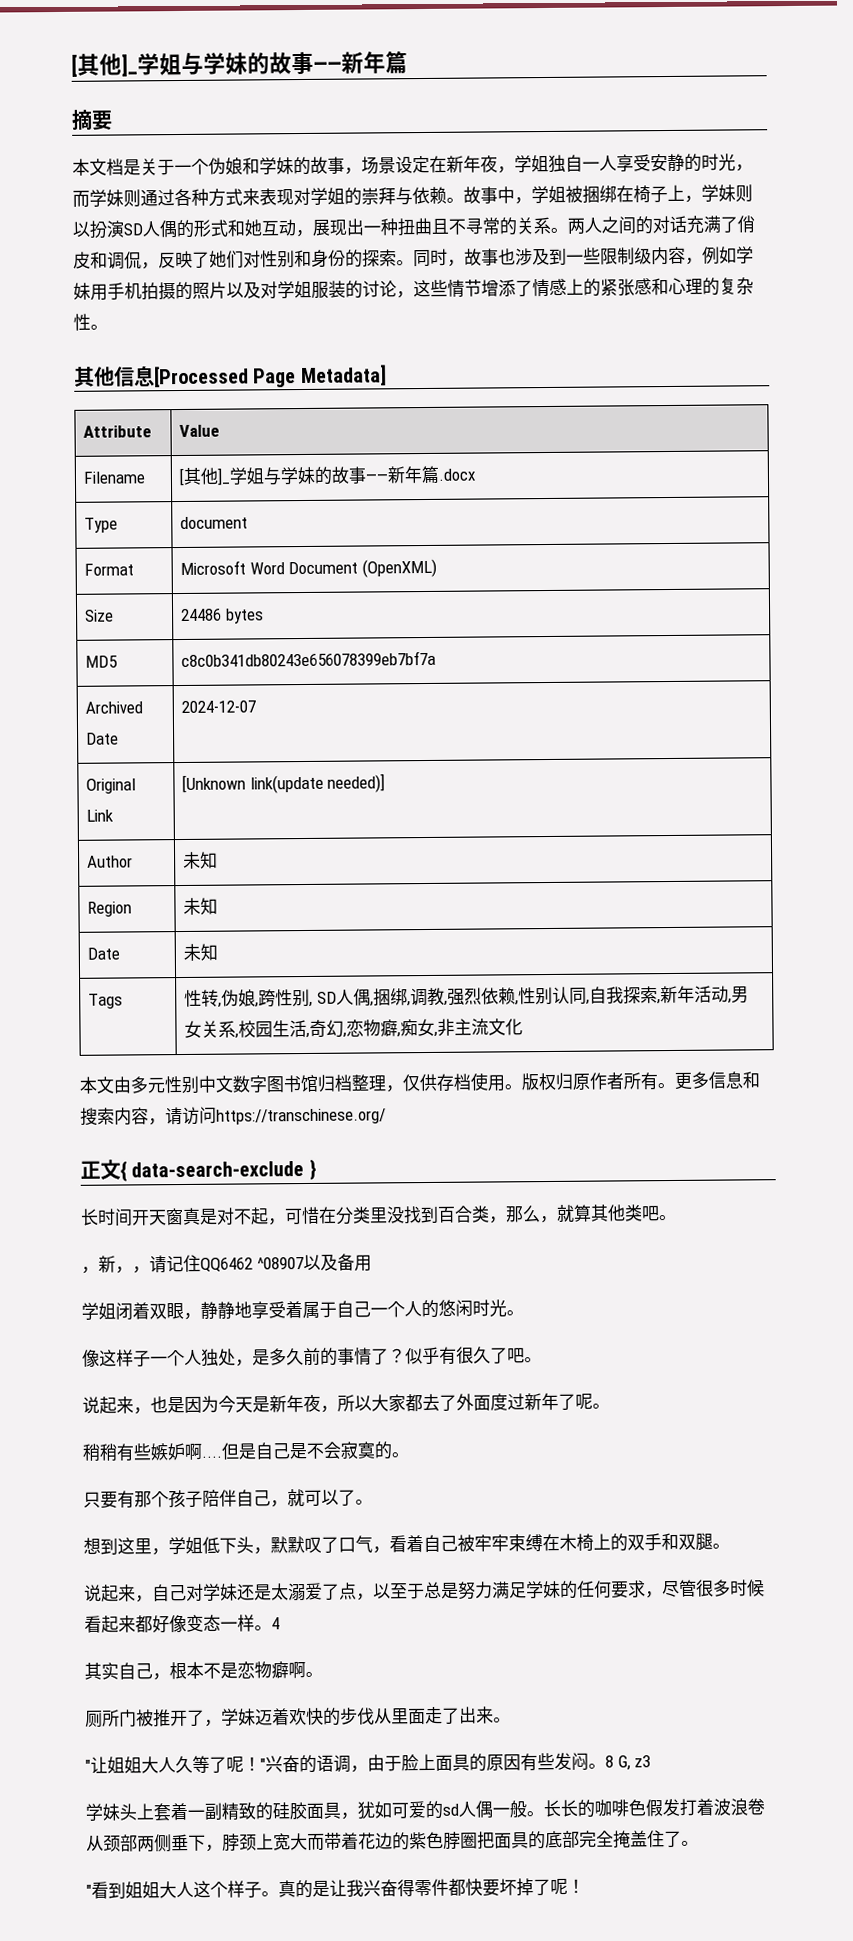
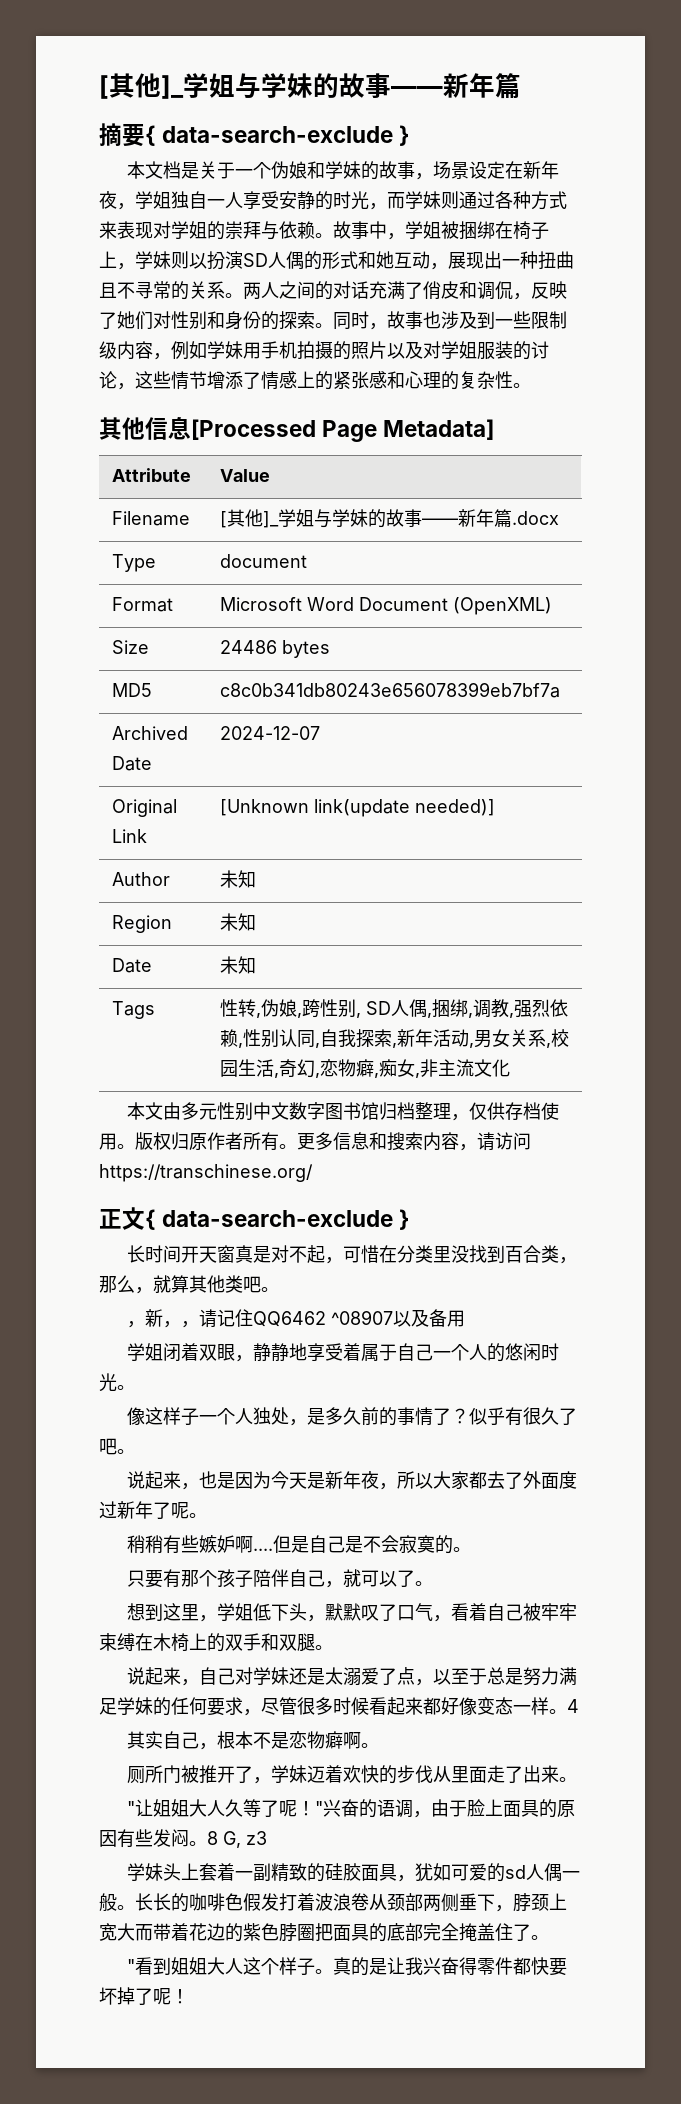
(113, 120) none -> [145,125,411,146] { data-search-exclude }

